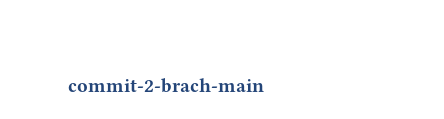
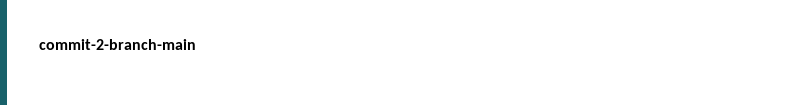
[68,78,264,93] commit-2-brach-main -> [39,39,196,50] commit-2-branch-main

